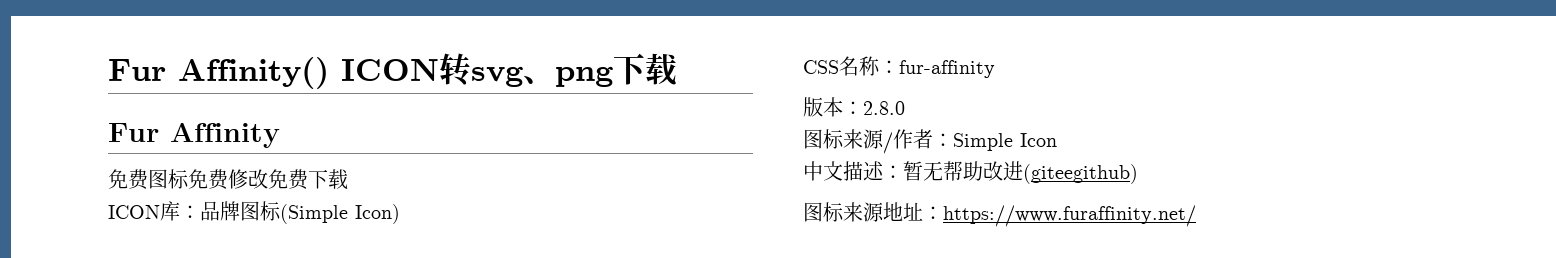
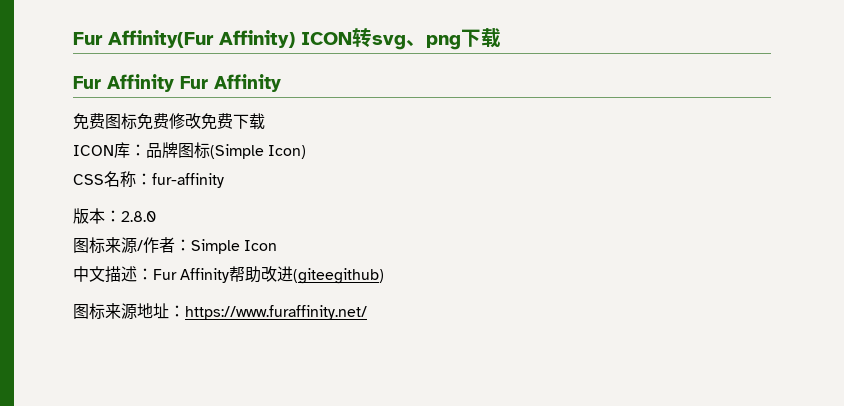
[108,57,329,89] Fur Affinity() -> [73,30,295,48] Fur Affinity(Fur Affinity)
(280, 135) none -> [180,74,281,92] Fur Affinity
[903,161,943,181] 暂无 -> [153,268,230,283] Fur Affinity

